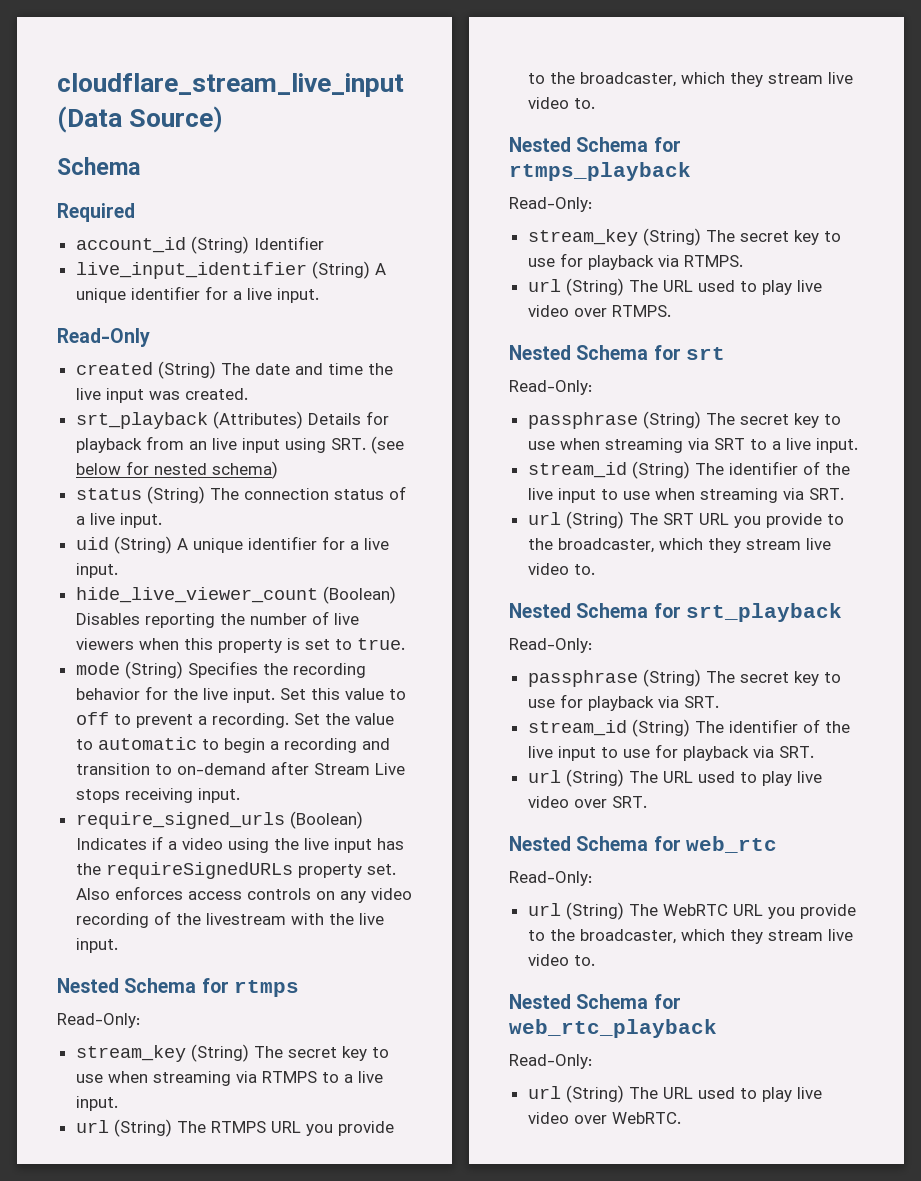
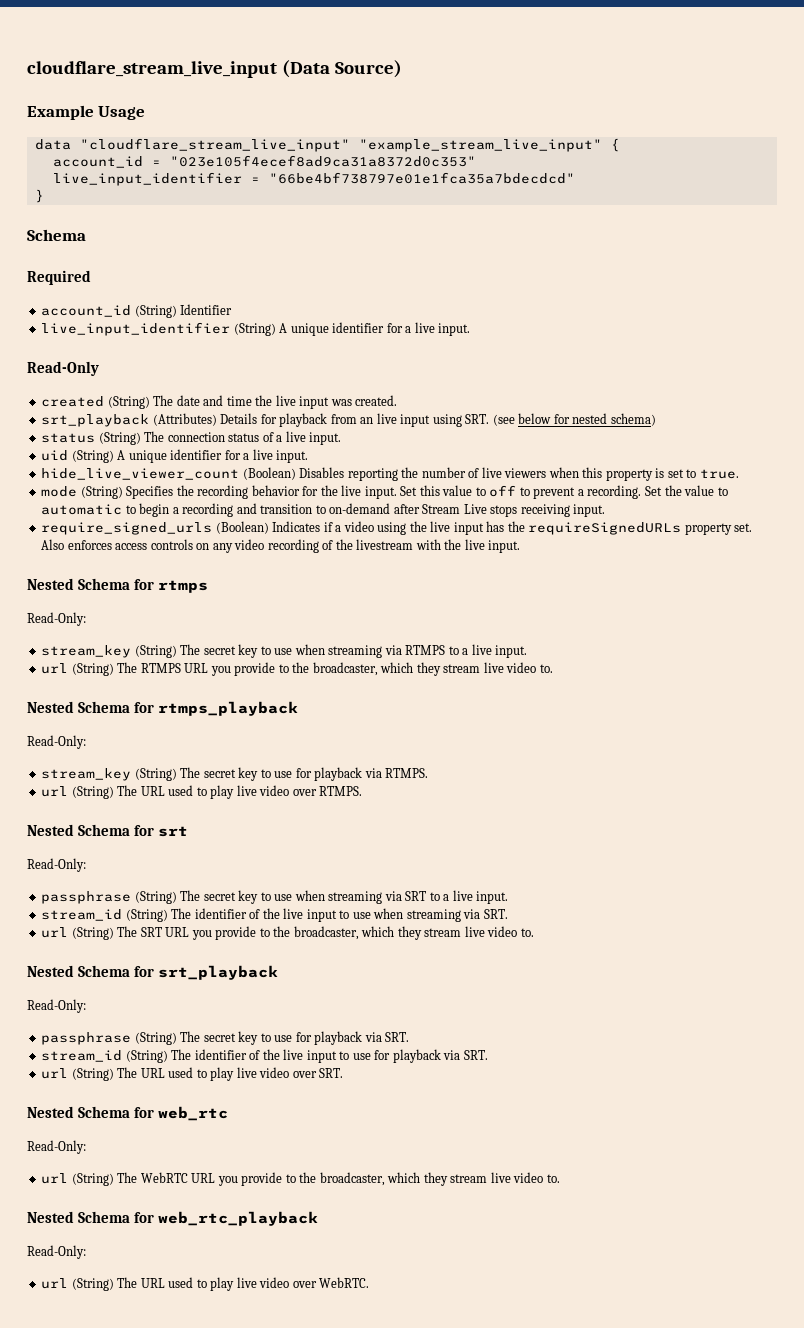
(224, 119) none -> [27,105,146,120] [34,138,620,152] [52,155,476,168] [52,172,575,186] [34,189,44,203] // Example Usage // data "cloudflare_stream_live_input" "example_stream_live_input" { // account_id = "023e105f4ecef8ad9ca31a8372d0c353" // live_input_identifier = "66be4bf738797e01e1fca35a7bdecdcd" // }

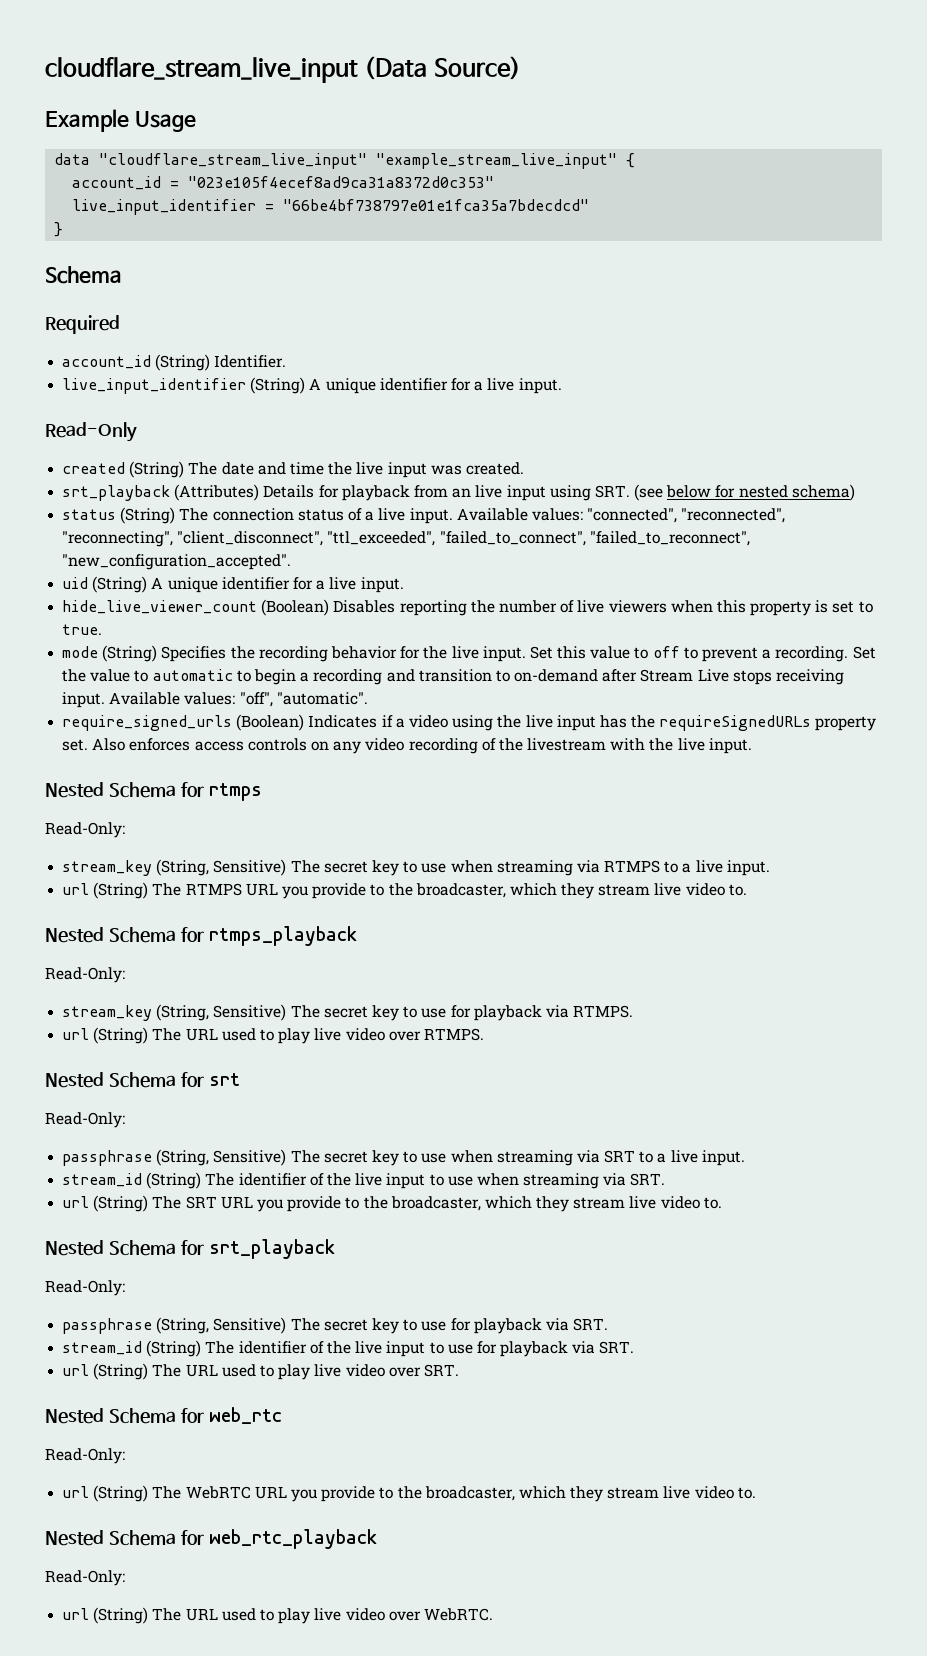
[180,304,233,315] Identifier -> [214,355,287,368] Identifier.
(342, 438) none -> [456,508,786,523] [62,531,750,547] [62,554,292,570] Available values: "connected", "reconnected", "reconnecting", "client_disconnect", "ttl_exceeded", "failed_to_connect", "failed_to_reconnect", "new_configuration_accepted".
(606, 510) none -> [109,692,368,707] Available values: "off", "automatic".
[134,645,177,658] (String) -> [156,859,287,876] (String, Sensitive)
[134,768,177,781] (String) -> [156,1004,287,1021] (String, Sensitive)
[134,891,177,904] (String) -> [156,1149,287,1166] (String, Sensitive)
[134,1032,177,1045] (String) -> [156,1317,287,1334] (String, Sensitive)

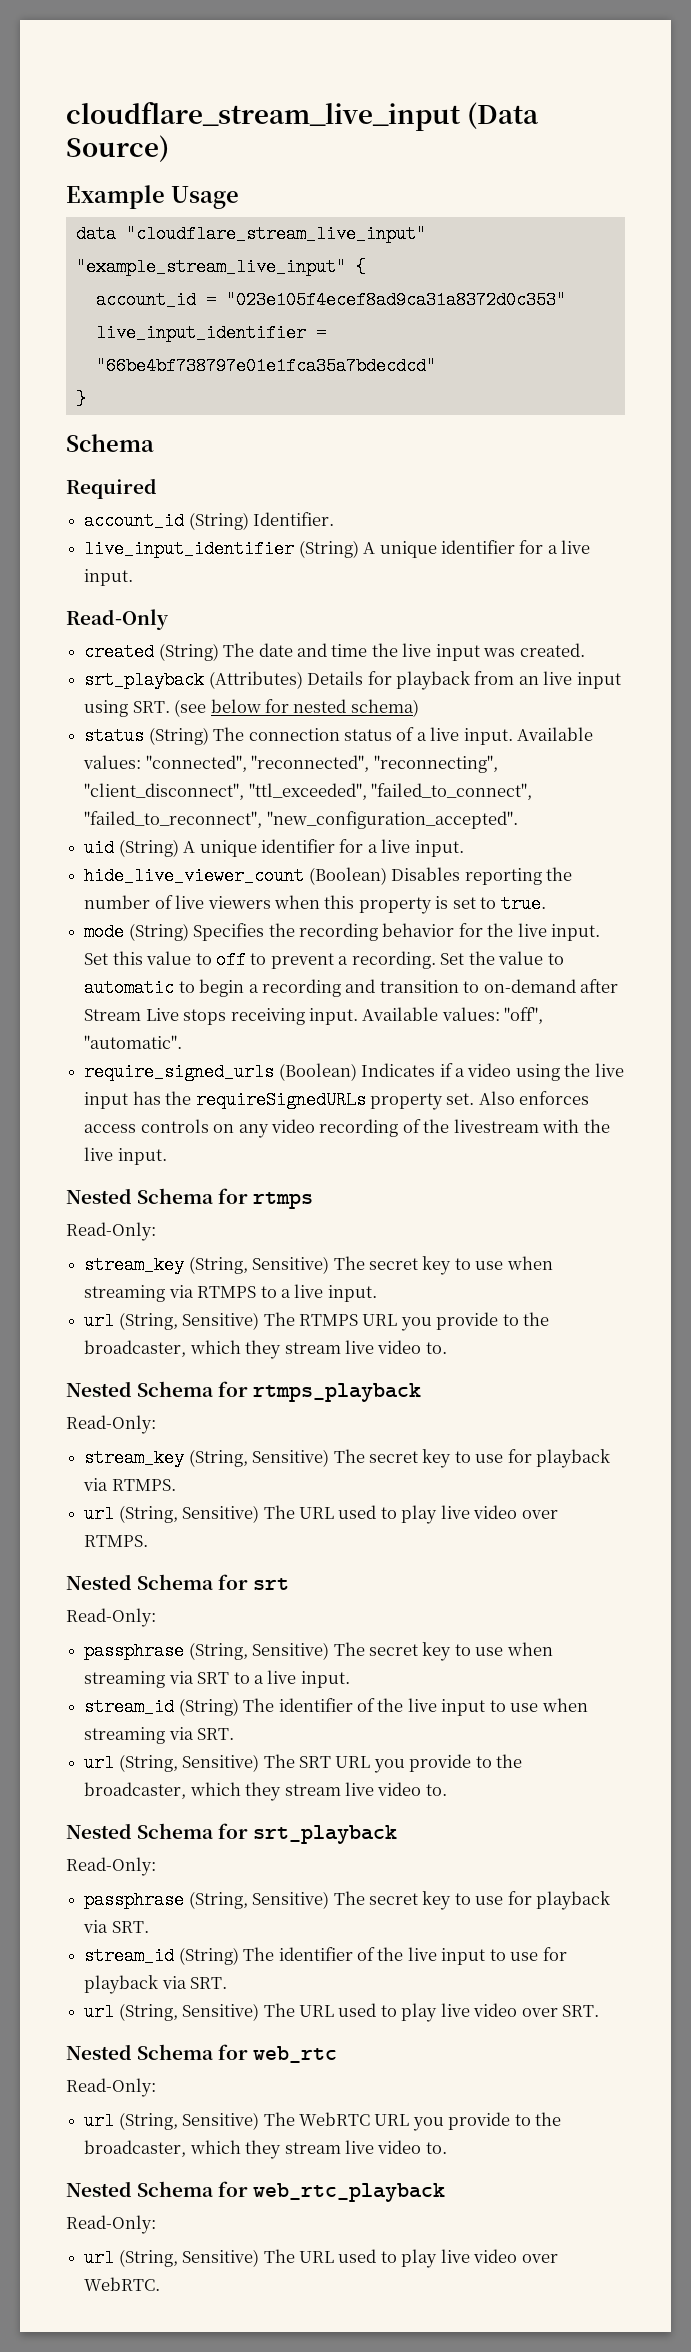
[93,882,149,899] (String) -> [118,1312,260,1330] (String, Sensitive)
[93,1027,149,1044] (String) -> [118,1505,260,1523] (String, Sensitive)
[93,1195,149,1212] (String) -> [118,1754,260,1772] (String, Sensitive)
[93,1363,149,1380] (String) -> [118,2003,260,2021] (String, Sensitive)
[93,1485,149,1502] (String) -> [118,2112,260,2130] (String, Sensitive)
[93,1607,149,1624] (String) -> [118,2249,260,2267] (String, Sensitive)

